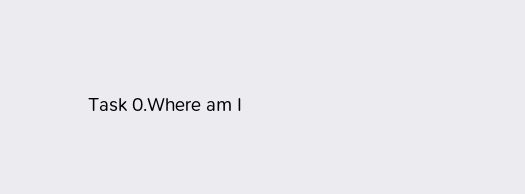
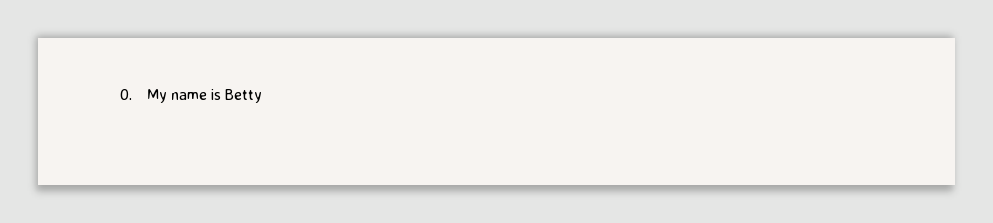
[88,97,243,112] Task 0.Where am I -> [120,89,263,103] 0. My name is Betty

